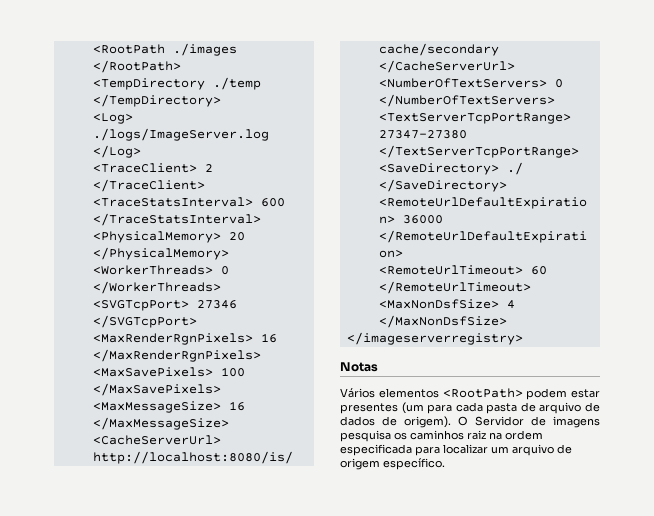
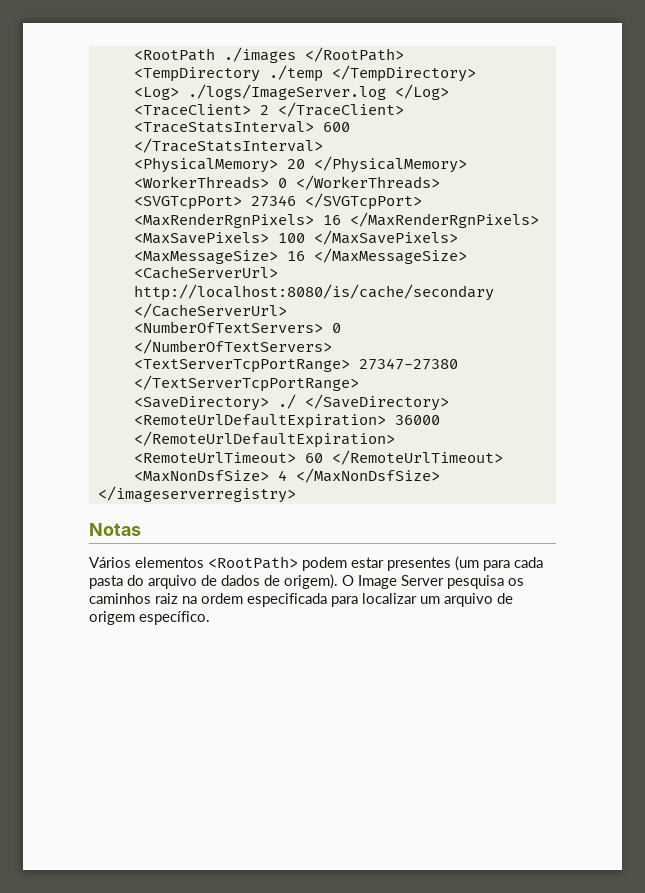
[520,402,536,412] de -> [127,575,144,586] do
[475,416,600,428] Servidor de imagens -> [358,575,444,589] Image Server

